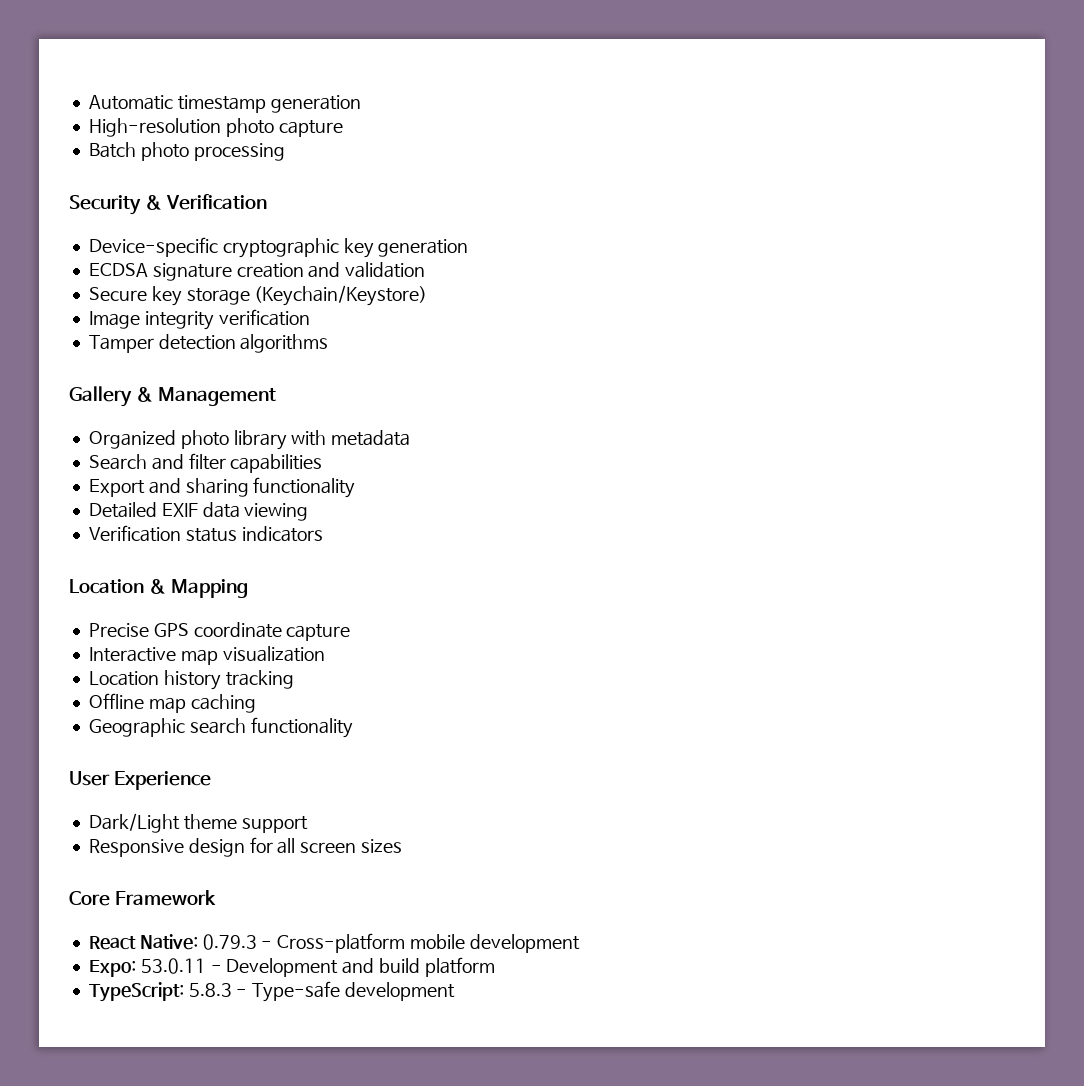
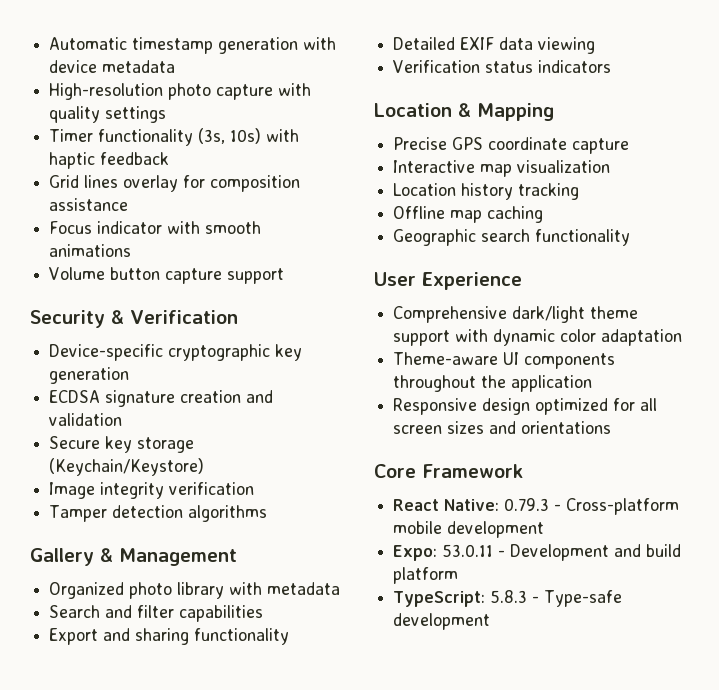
(361, 104) none -> [303,37,337,50] [49,60,176,73] with device metadata
[88,142,285,161] // Batch photo processing -> [278,83,312,96] [49,106,167,123] [49,128,300,146] [49,152,170,169] [49,175,301,192] [49,198,129,211] [49,221,262,234] [49,244,132,257] [49,267,285,284] with quality settings // Timer functionality (3s, 10s) with haptic feedback // Grid lines overlay for composition assistance // Focus indicator with smooth animations // Volume button capture support
[88,813,180,833] Dark/Light -> [393,306,586,323] Comprehensive dark/light
(308, 824) none -> [455,329,683,346] [393,352,616,369] [393,375,593,392] with dynamic color adaptation // Theme-aware UI components throughout the application
(245, 847) none -> [535,398,609,415] optimized
(403, 846) none -> [489,421,612,434] and orientations

